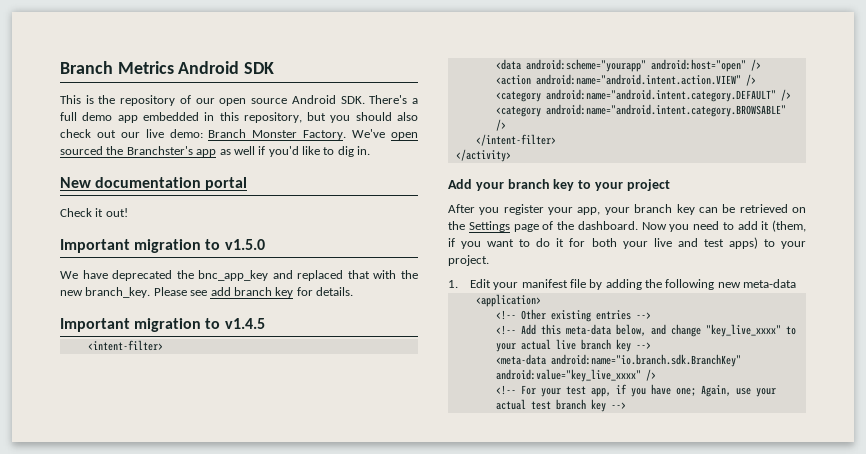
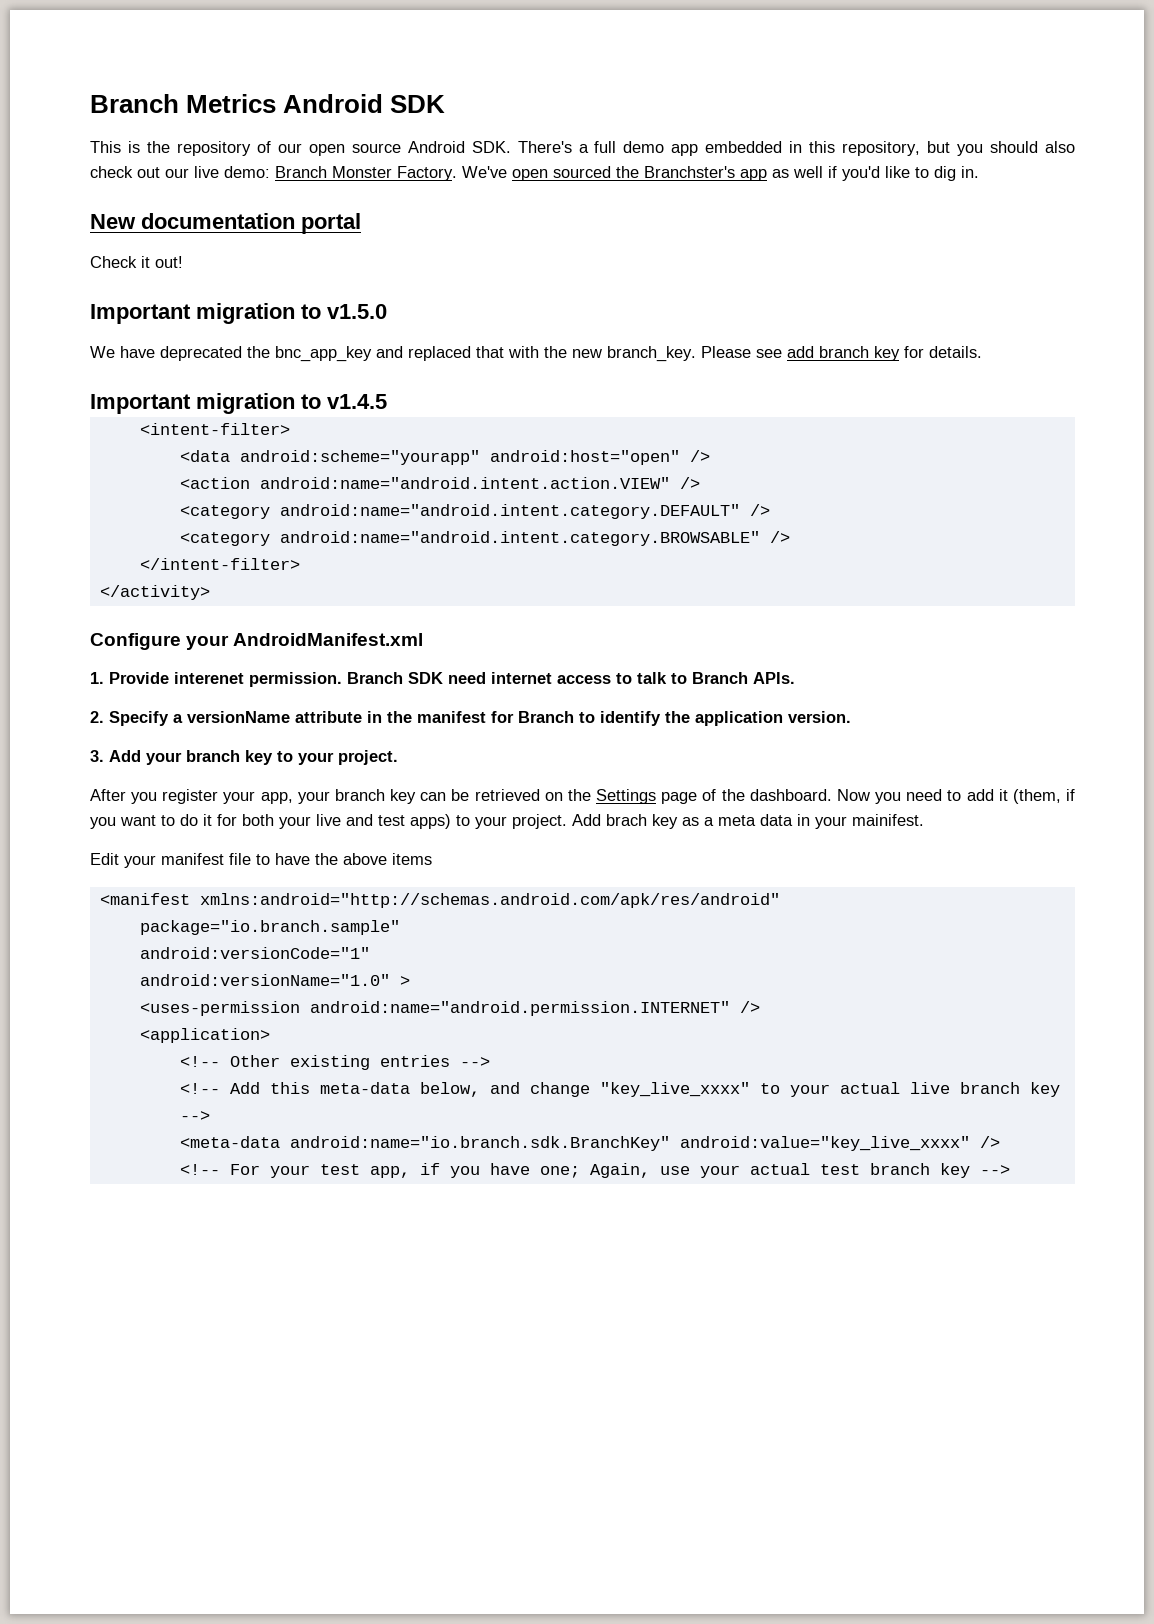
(511, 155) none -> [90,633,424,650] [90,672,795,687] [90,711,851,726] [90,750,104,762] Configure your AndroidManifest.xml // 1. Provide interenet permission. Branch SDK need internet access to talk to Branch APIs. // 2. Specify a versionName attribute in the manifest for Branch to identify the application version. // 3.
[626,179,670,191] project -> [338,750,398,765] project.
[448,279,797,290] // 1. Edit your manifest file by adding the following new meta-data -> [572,814,924,829] [90,853,432,868] [99,893,780,908] [139,920,400,935] [139,947,370,959] [139,974,410,986] [139,1001,760,1016] Add brach key as a meta data in your mainifest. // Edit your manifest file to have the above items // <manifest xmlns:android="http://schemas.android.com/apk/res/android" // package="io.branch.sample" // android:versionCode="1" // android:versionName="1.0" > // <uses-permission android:name="android.permission.INTERNET" />

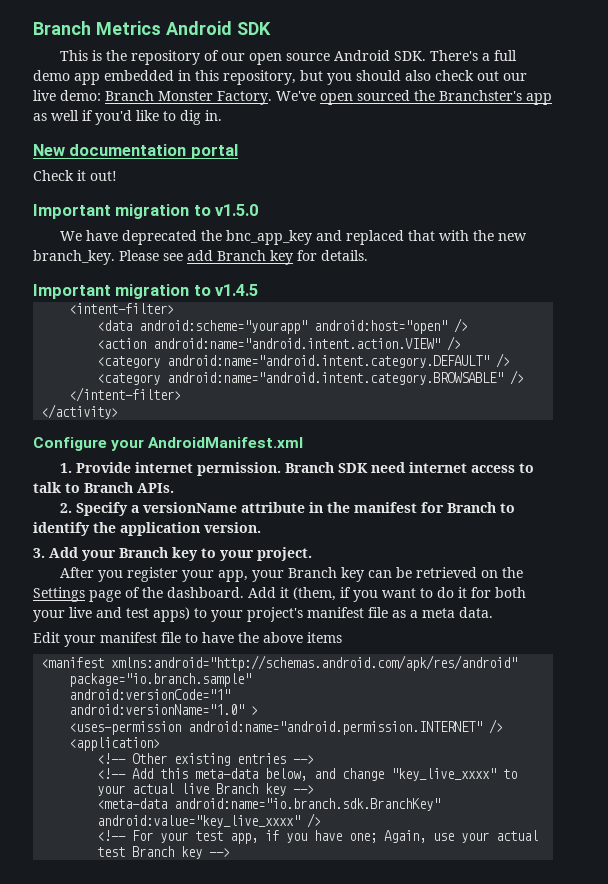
[819,346,869,358] branch -> [217,250,266,261] Branch
[174,672,244,684] interenet -> [134,462,193,473] internet
[186,750,240,762] branch -> [119,547,168,558] Branch
[334,789,385,801] branch -> [287,567,337,578] Branch
[836,789,994,804] Now you need to add -> [248,587,276,598] Add
[512,814,924,829] project. Add brach key as a meta data in your mainifest. -> [247,607,493,622] project's manifest file as a meta data.
[959,1082,1020,1094] branch -> [216,783,259,794] Branch
[869,1163,930,1175] branch -> [132,846,175,857] Branch

